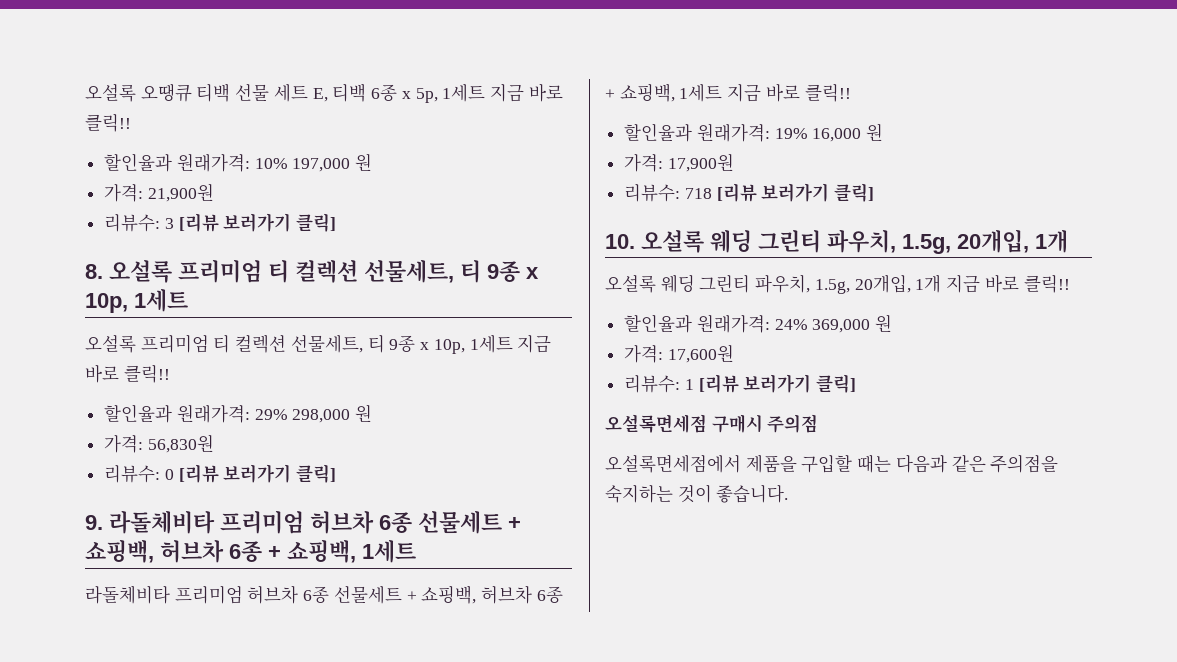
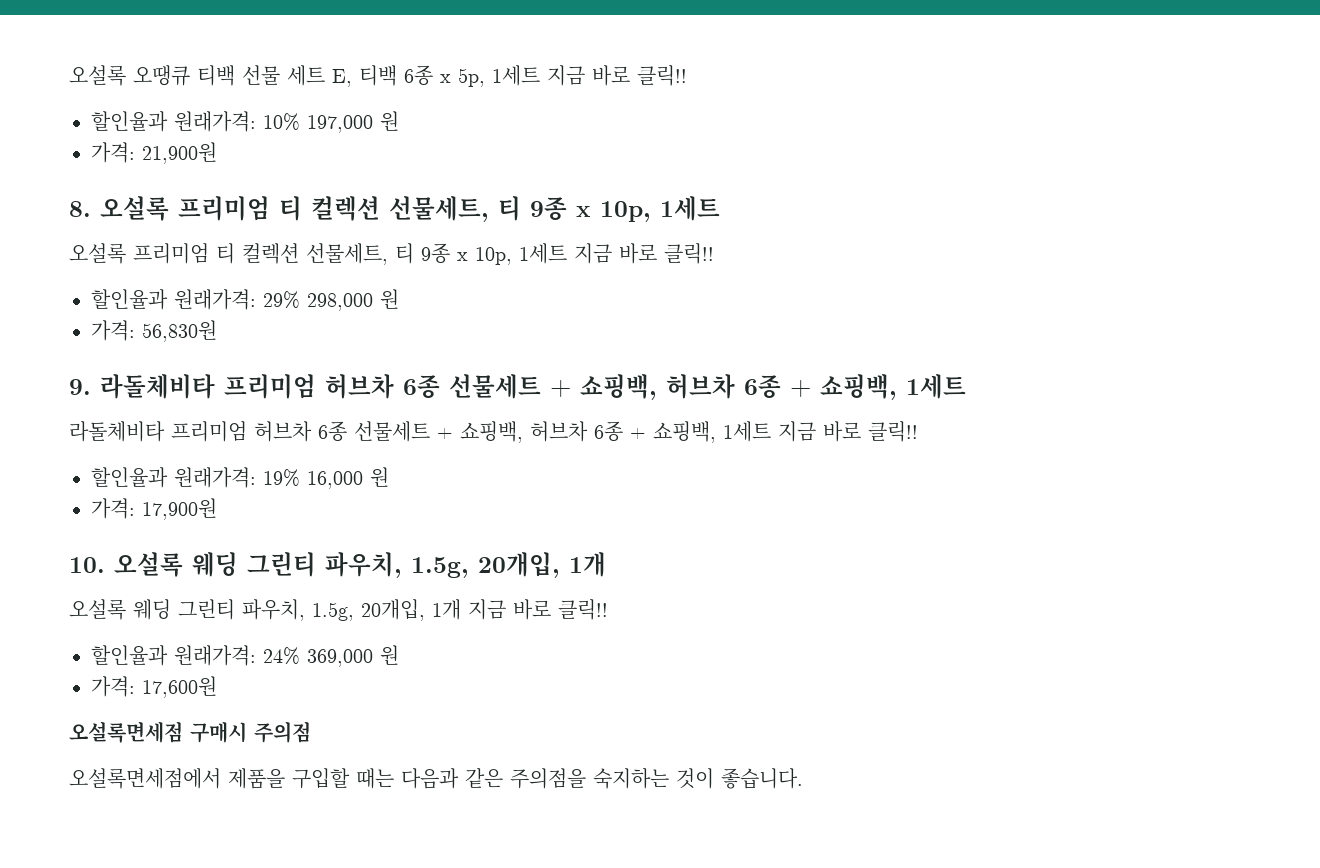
[104,213,337,232] // 리뷰수: 3 [리뷰 보러가기 클릭] -> (217, 153) none
[104,464,337,483] // 리뷰수: 0 [리뷰 보러가기 클릭] -> (217, 331) none
[624,183,875,202] // 리뷰수: 718 [리뷰 보러가기 클릭] -> (217, 509) none
[624,374,857,393] // 리뷰수: 1 [리뷰 보러가기 클릭] -> (217, 687) none

